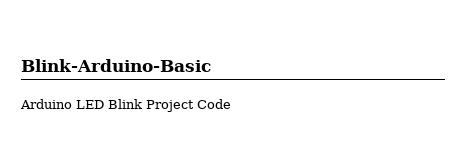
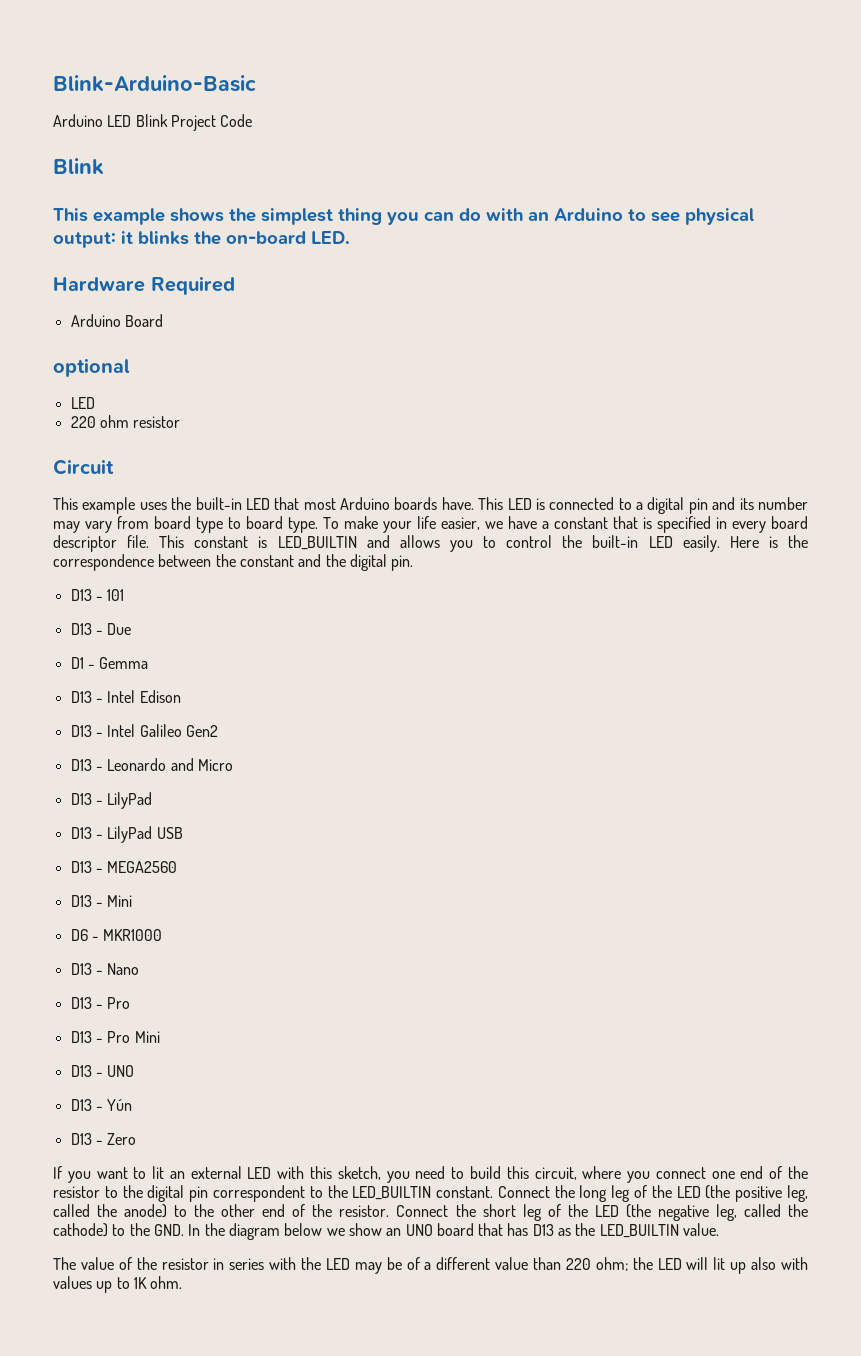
(231, 104) none -> [53,158,104,175] [53,208,754,225] [53,231,350,248] [53,276,235,295] [70,314,163,327] [53,358,130,377] [70,397,95,409] [70,415,181,428] [53,459,114,475] [53,497,809,514] [53,516,809,533] [53,535,809,552] [53,554,414,571] [70,589,125,601] [70,623,132,635] [70,657,149,669] [70,690,181,703] [70,724,218,737] [70,758,233,771] [70,792,153,809] [70,826,183,843] [70,861,178,873] [70,895,133,907] [70,929,163,941] [70,963,140,975] [70,997,131,1009] [70,1031,160,1043] [70,1065,135,1077] [70,1099,133,1111] [70,1133,137,1145] [53,1166,808,1183] [53,1185,808,1202] [53,1204,808,1221] [53,1223,720,1240] [53,1257,808,1274] [53,1276,183,1293] // Blink // This example shows the simplest thing you can do with an Arduino to see physical output: it blinks the on-board LED. // Hardware Required // Arduino Board // optional // LED // 220 ohm resistor // Circuit // This example uses the built-in LED that most Arduino boards have. This LED is connected to a digital pin and its number may vary from board type to board type. To make your life easier, we have a constant that is specified in every board descriptor file. This constant is LED_BUILTIN and allows you to control the built-in LED easily. Here is the correspondence between the constant and the digital pin. // D13 - 101 // D13 - Due // D1 - Gemma // D13 - Intel Edison // D13 - Intel Galileo Gen2 // D13 - Leonardo and Micro // D13 - LilyPad // D13 - LilyPad USB // D13 - MEGA2560 // D13 - Mini // D6 - MKR1000 // D13 - Nano // D13 - Pro // D13 - Pro Mini // D13 - UNO // D13 - Yún // D13 - Zero // If you want to lit an external LED with this sketch, you need to build this circuit, where you connect one end of the resistor to the digital pin correspondent to the LED_BUILTIN constant. Connect the long leg of the LED (the positive leg, called the anode) to the other end of the resistor. Connect the short leg of the LED (the negative leg, called the cathode) to the GND. In the diagram below we show an UNO board that has D13 as the LED_BUILTIN value. // The value of the resistor in series with the LED may be of a different value than 220 ohm; the LED will lit up also with values up to 1K ohm.

